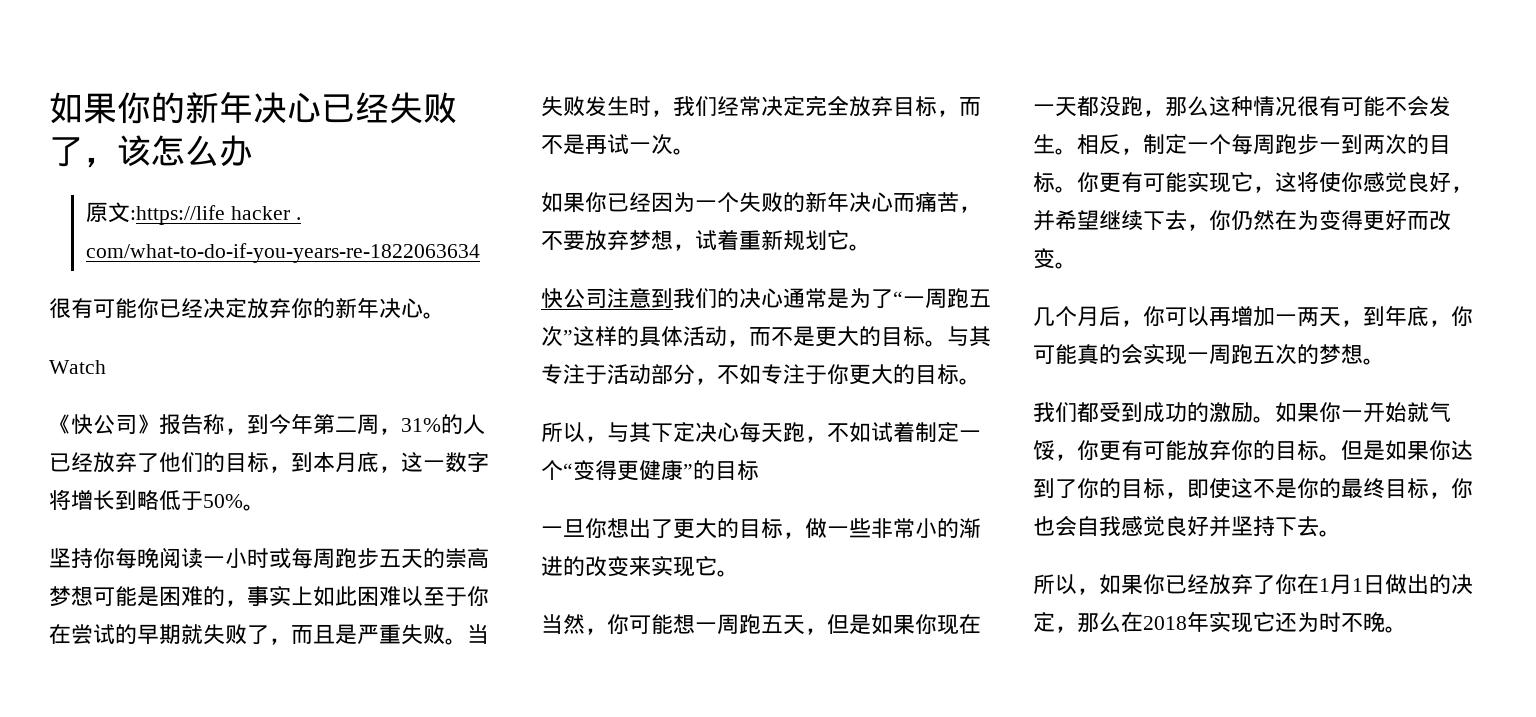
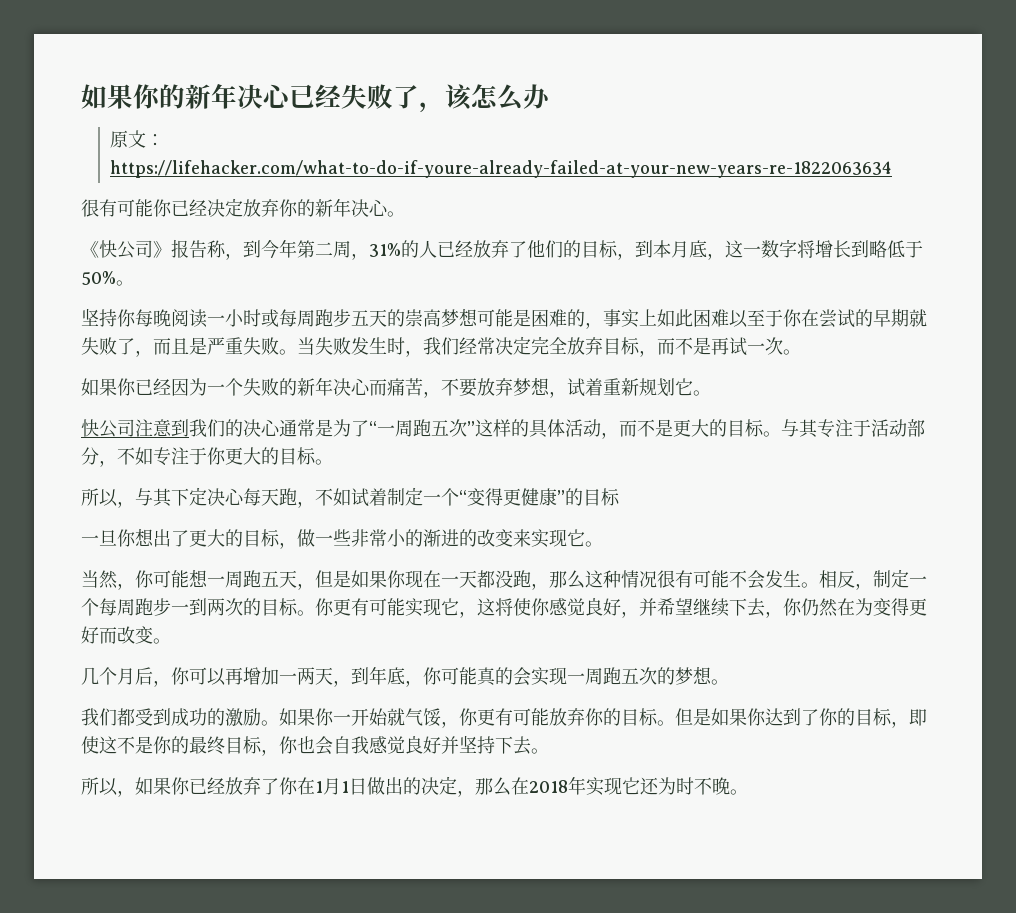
[130,205,301,225] [86,243,481,263] :https://life hacker . com/what-to-do-if-you-years-re-1822063634 -> [146,134,165,146] [110,160,893,178] ：https://lifehacker.com/what-to-do-if-youre-already-failed-at-your-new-years-re-1822063634
[49,360,106,374] // Watch -> (405, 214) none

